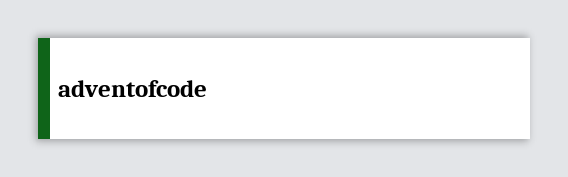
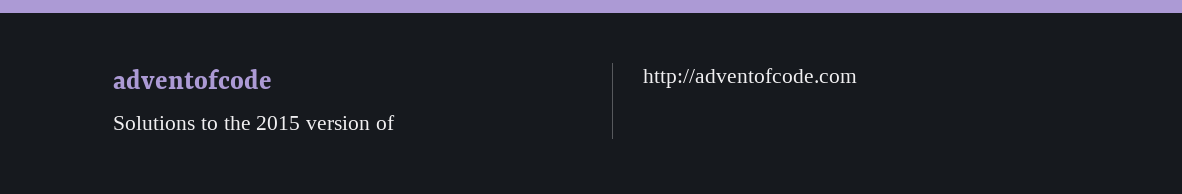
(207, 88) none -> [113,115,396,130] [643,68,857,88] // Solutions to the 2015 version of http://adventofcode.com

